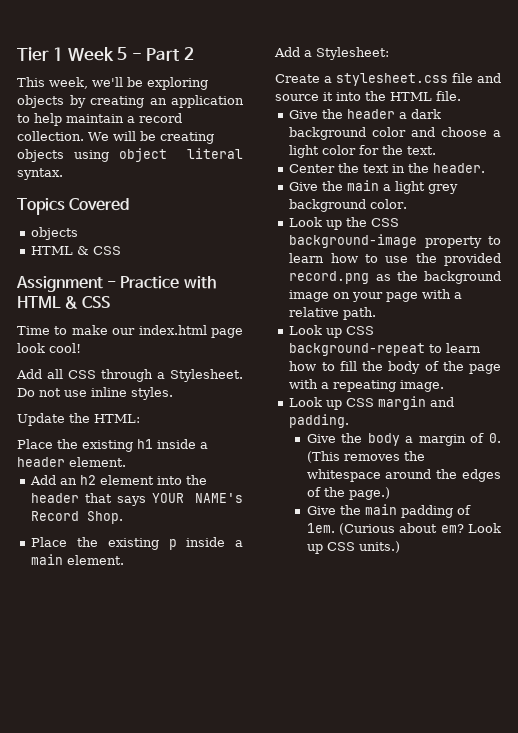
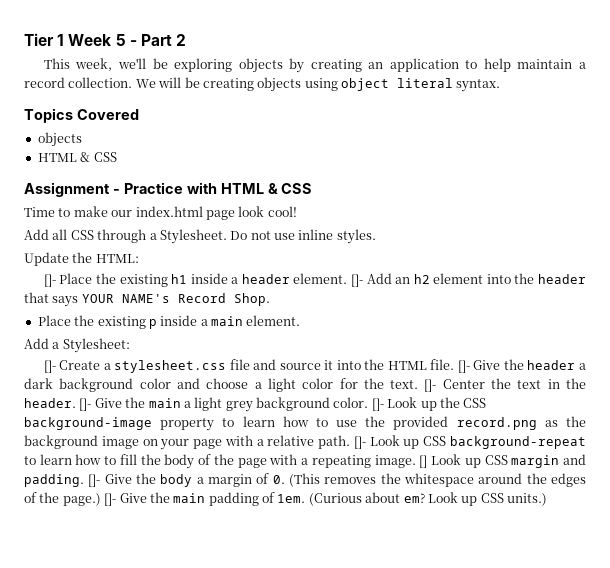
(140, 418) none -> [43,274,56,287] []-
(126, 462) // -> [351,274,364,287] []-
(389, 53) none -> [43,360,56,373] []-
(461, 96) // -> [457,360,470,373] []-
(437, 150) // -> [424,379,437,392] []-
(486, 168) // -> [79,398,92,411] []-
(408, 204) // -> [371,398,384,411] []-
(377, 313) // -> [353,436,366,449] []-
(445, 386) // -> [419,455,428,468] []
(350, 421) // -> [88,474,101,487] []-
(390, 493) // -> [104,493,117,506] []-

